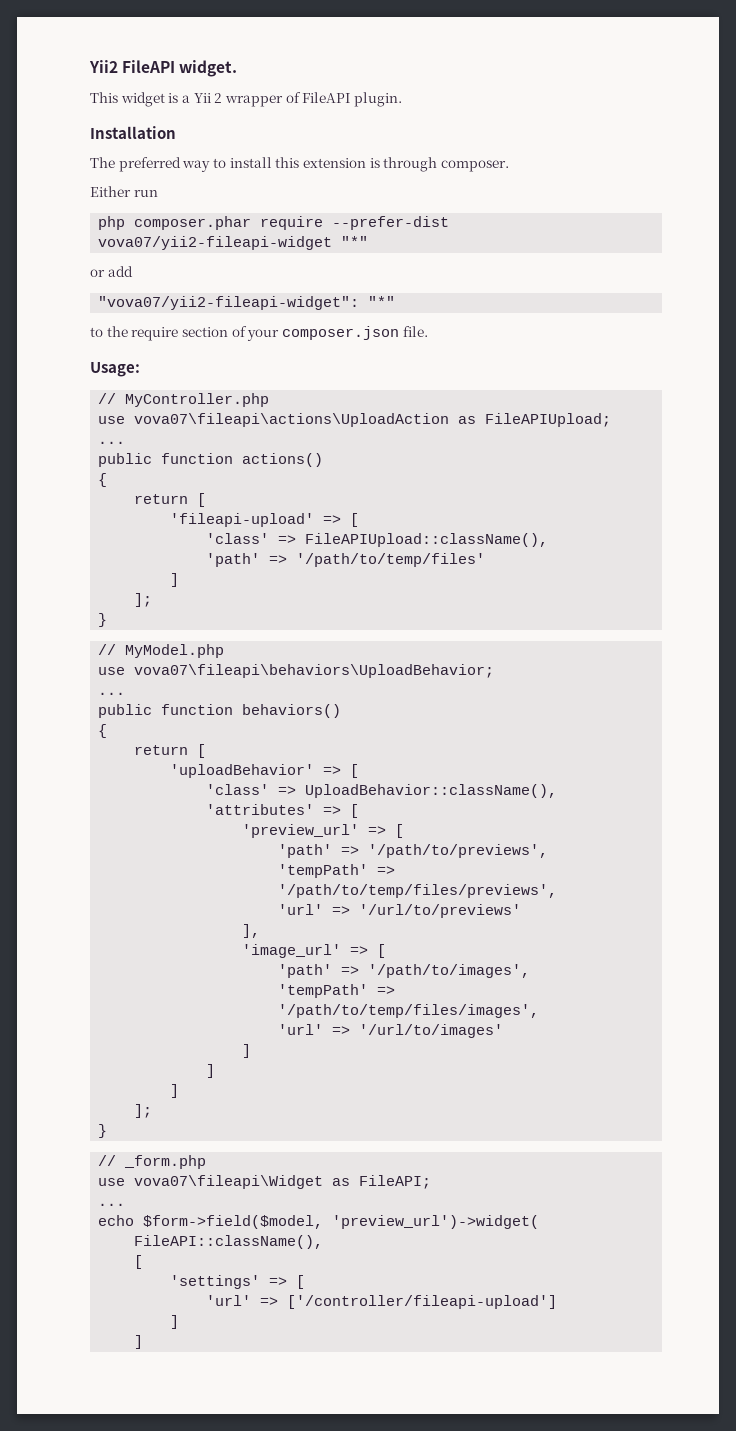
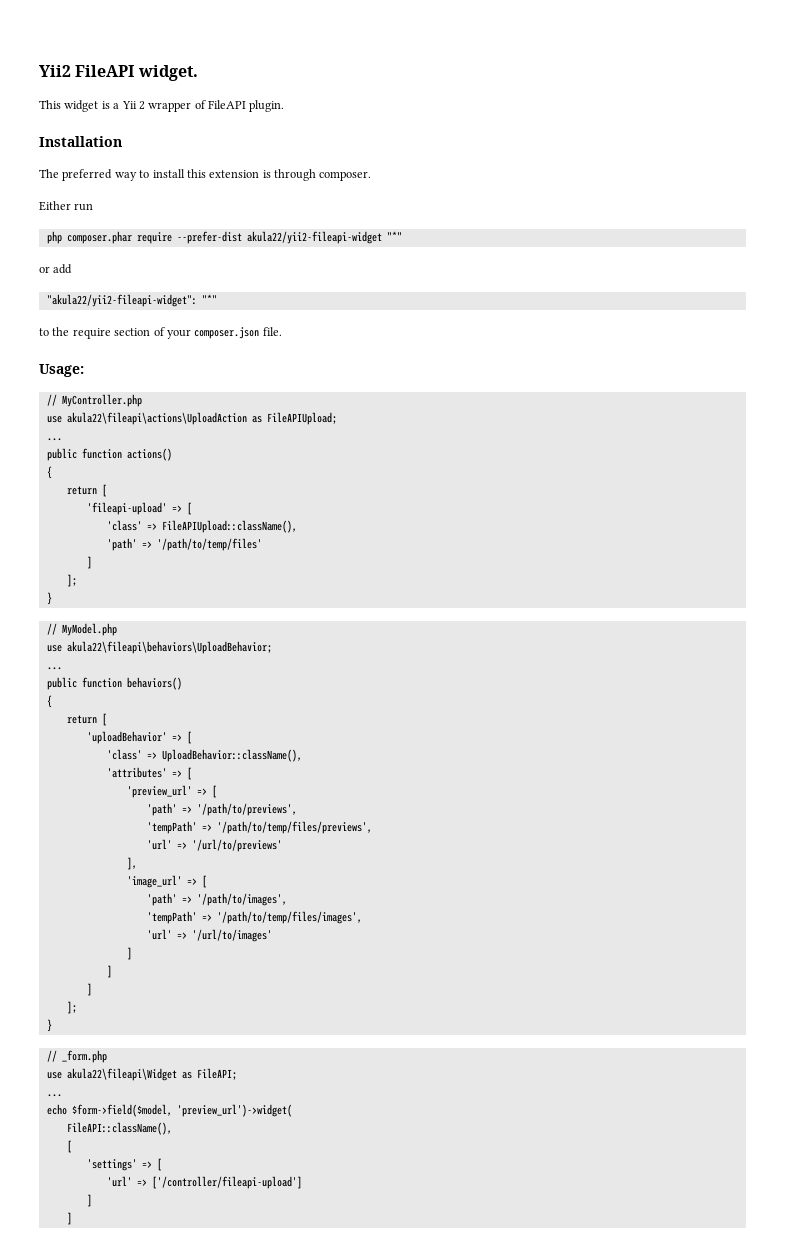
[98,236,333,250] vova07/yii2-fileapi-widget -> [246,231,382,244] akula22/yii2-fileapi-widget
[98,296,360,310] "vova07/yii2-fileapi-widget": -> [46,294,197,307] "akula22/yii2-fileapi-widget":
[134,413,450,427] vova07\fileapi\actions\UploadAction -> [66,412,247,425] akula22\fileapi\actions\UploadAction
[134,664,495,678] vova07\fileapi\behaviors\UploadBehavior; -> [66,641,272,654] akula22\fileapi\behaviors\UploadBehavior;
[134,1175,324,1189] vova07\fileapi\Widget -> [66,1068,177,1081] akula22\fileapi\Widget

